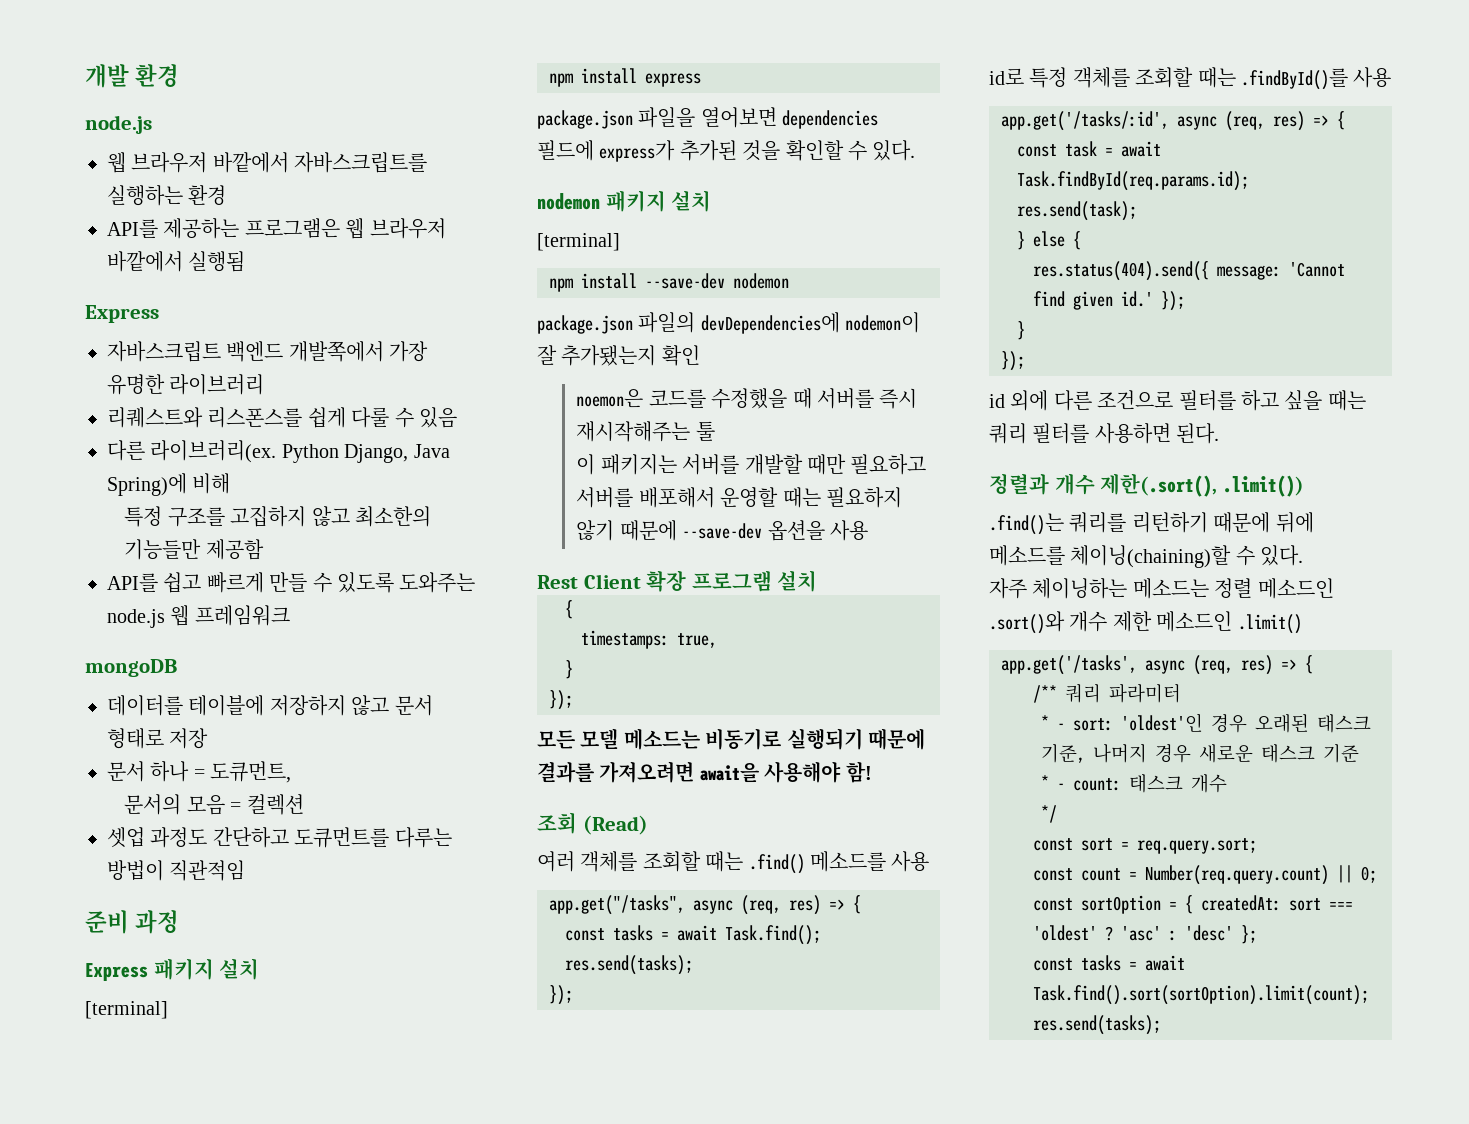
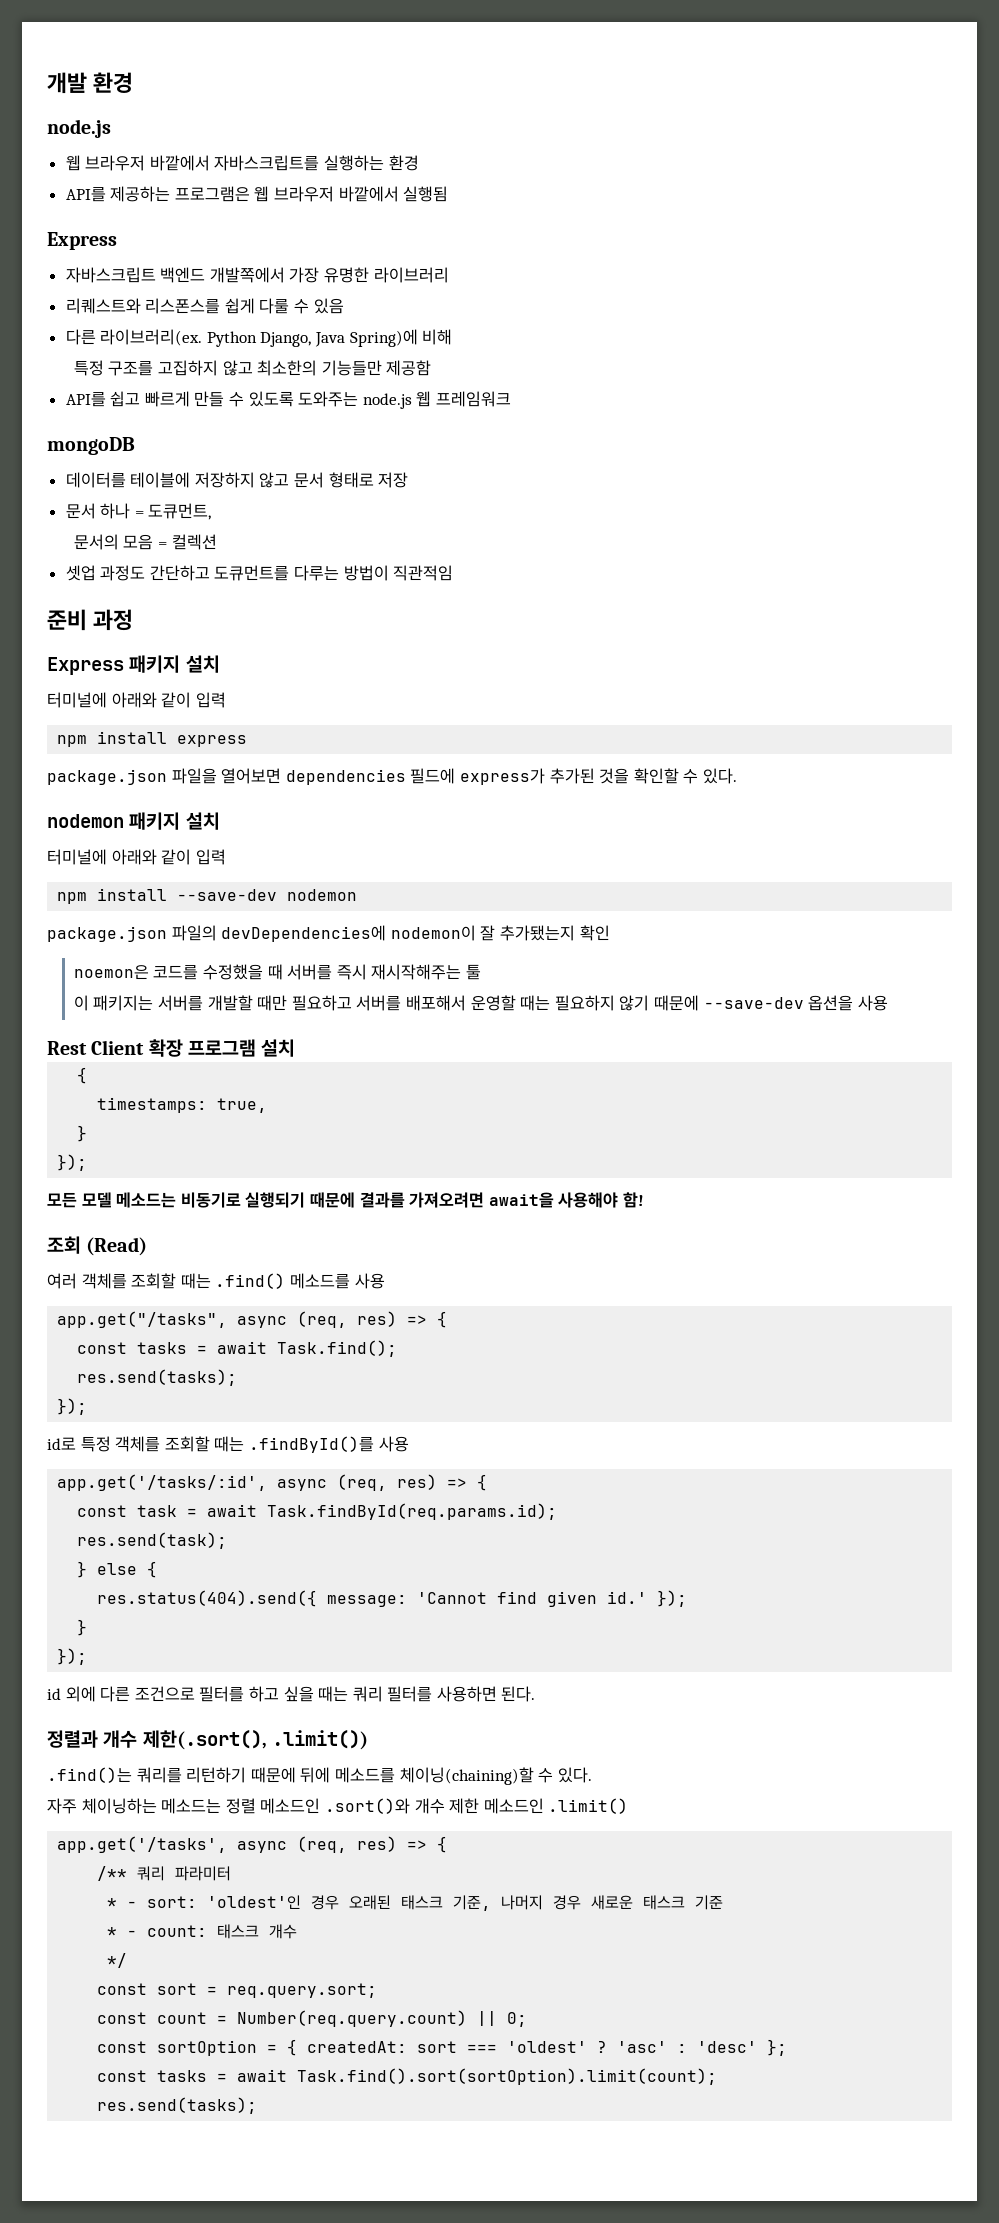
[85,1001,168,1019] [terminal] -> [47,692,226,708] 터미널에 아래와 같이 입력
[537,233,620,251] [terminal] -> [47,849,226,865] 터미널에 아래와 같이 입력

